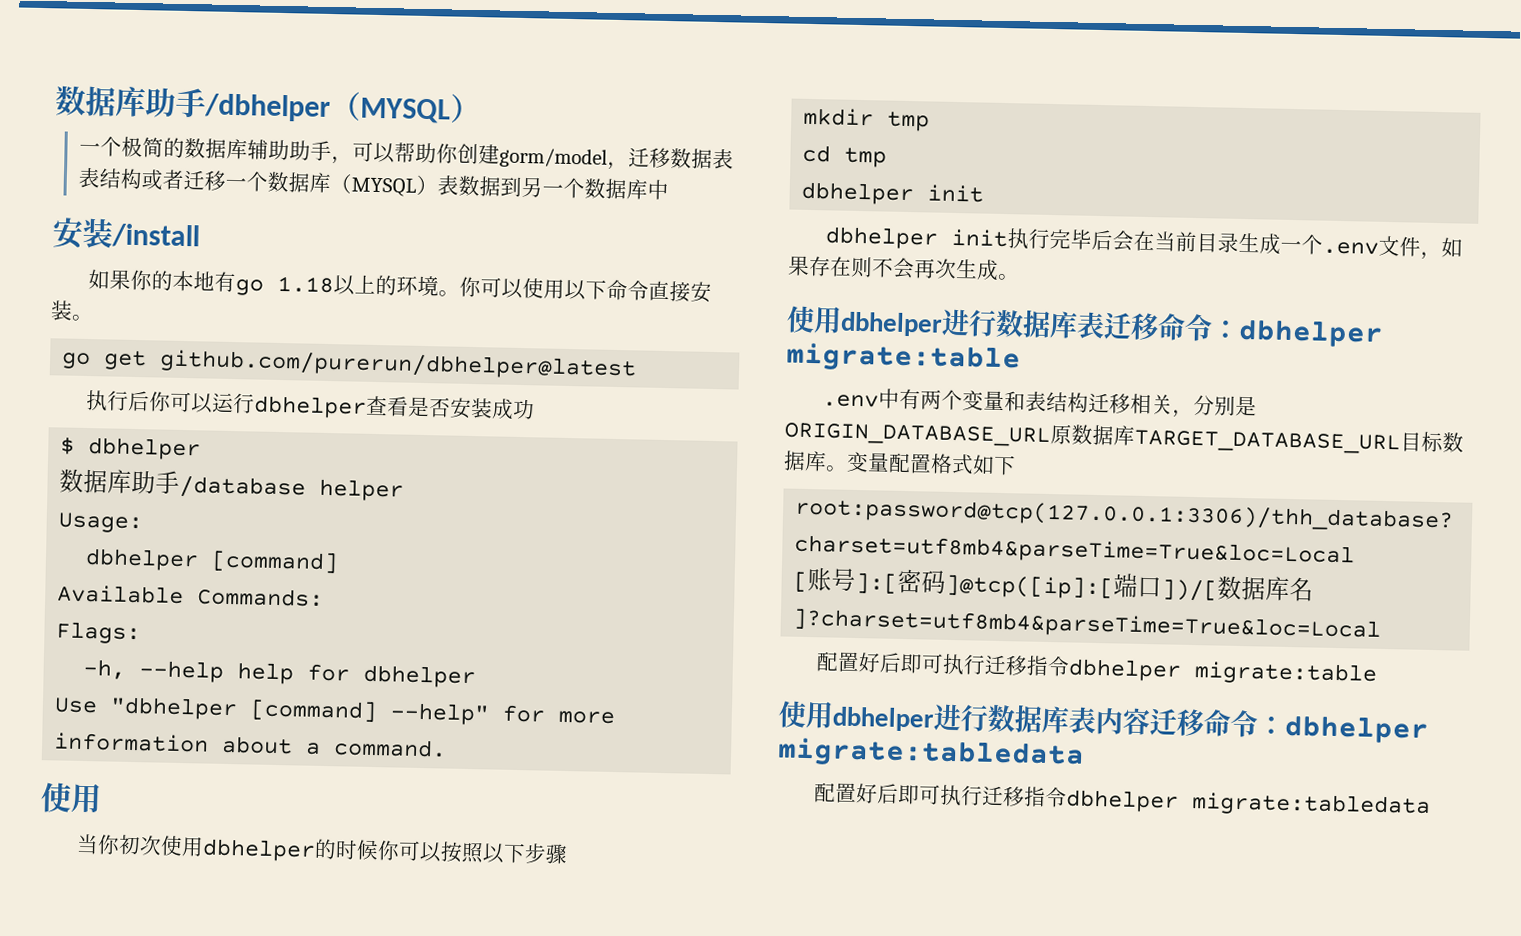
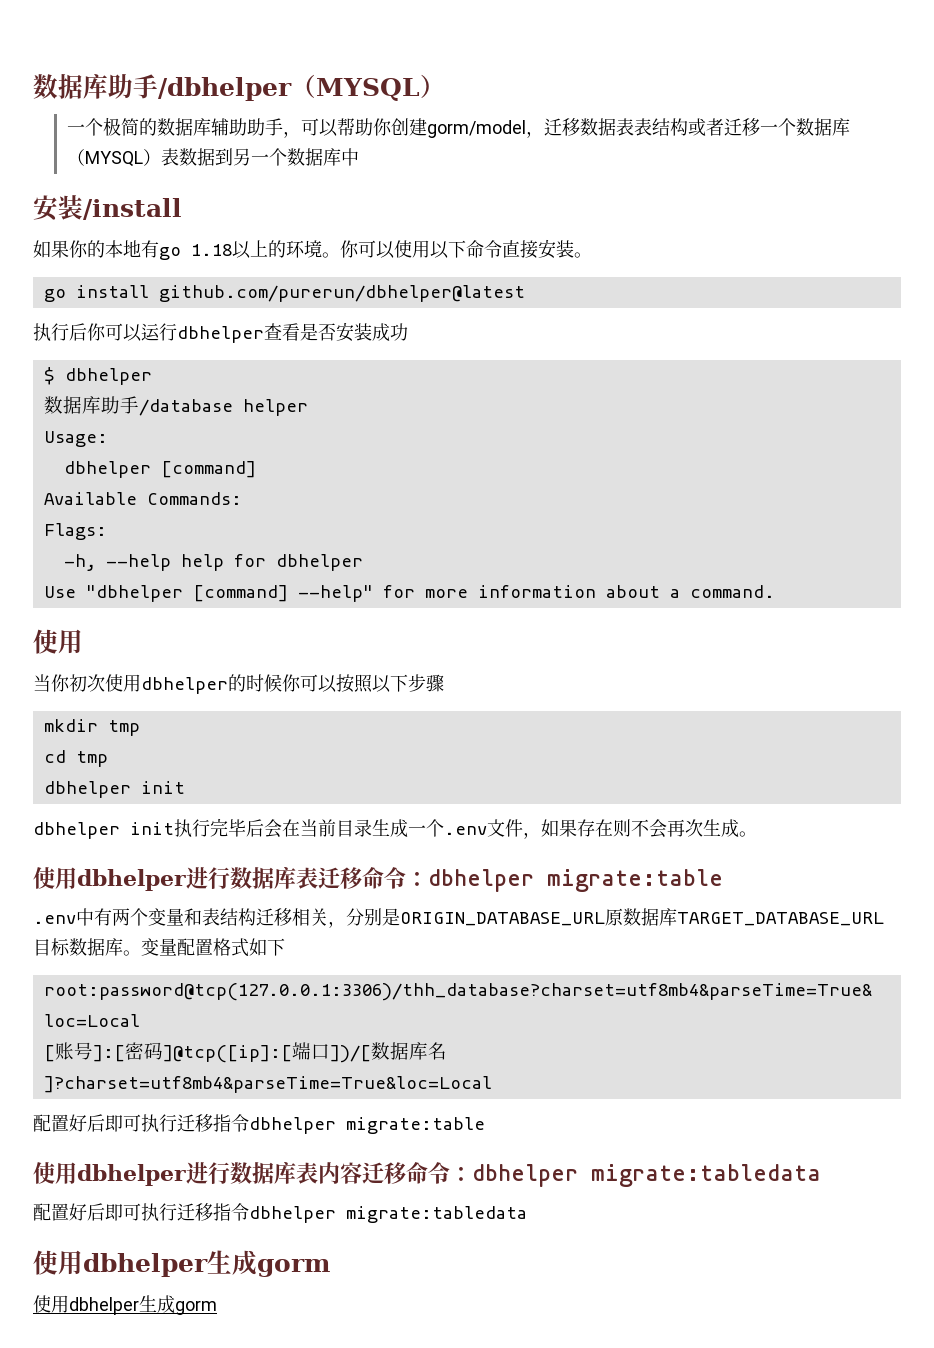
[103,350,148,371] get -> [75,285,149,298] install
(1432, 805) none -> [33,1250,330,1277] [33,1295,217,1315] // 使用dbhelper生成gorm // 使用dbhelper生成gorm

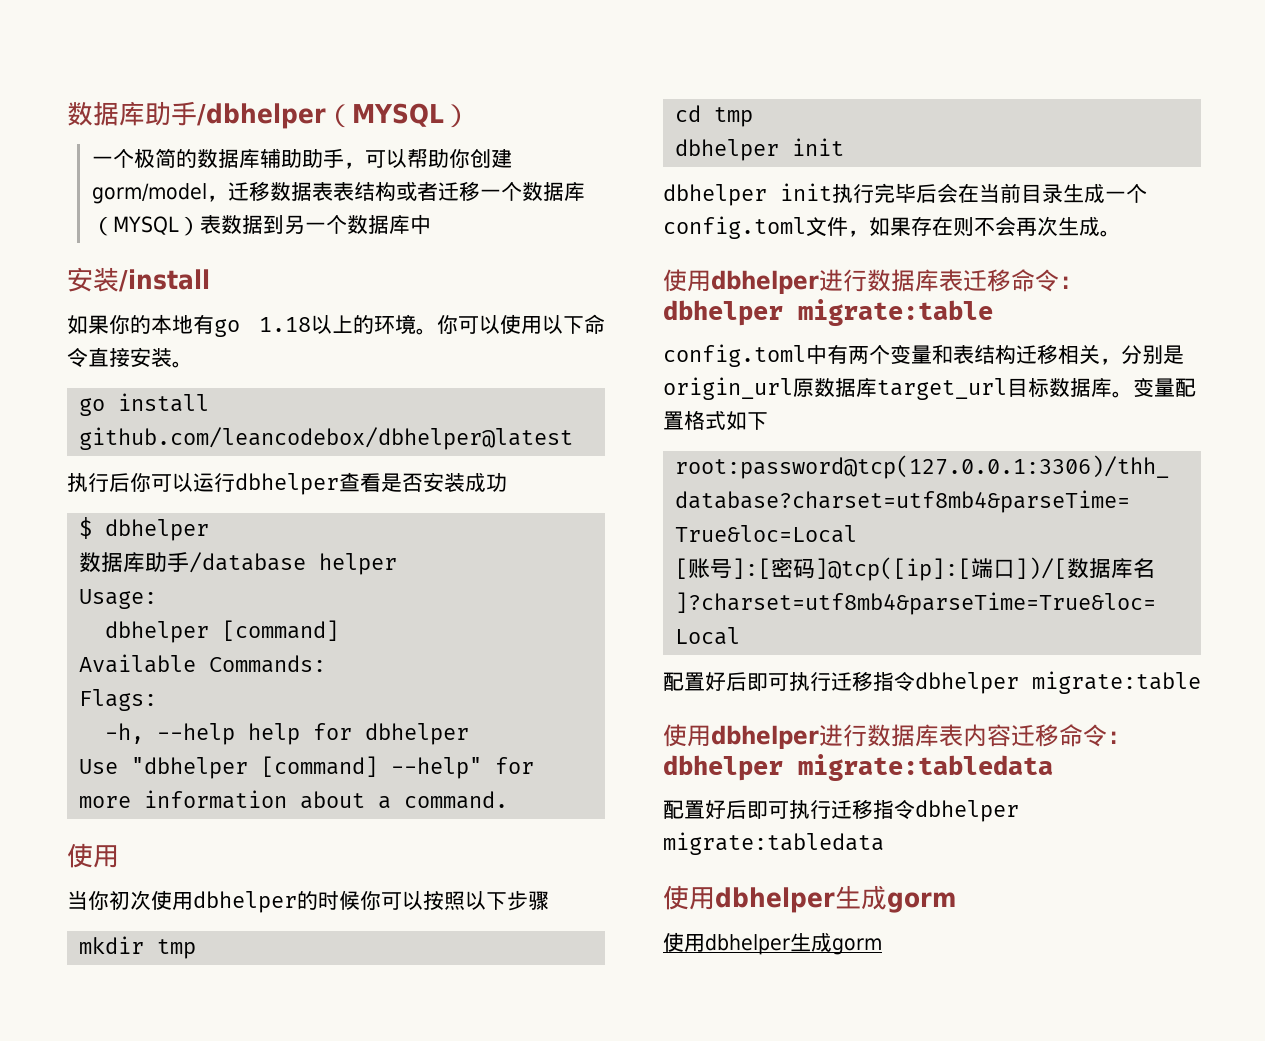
[158,285,525,302] github.com/purerun/dbhelper@latest -> [79,427,574,450] github.com/leancodebox/dbhelper@latest
[444,826,487,835] .env -> [663,216,806,239] config.toml
[33,915,76,924] .env -> [663,344,806,367] config.toml
[400,912,605,926] ORIGIN_DATABASE_URL -> [663,377,793,400] origin_url
[677,912,884,926] TARGET_DATABASE_URL -> [877,378,1007,400] target_url

